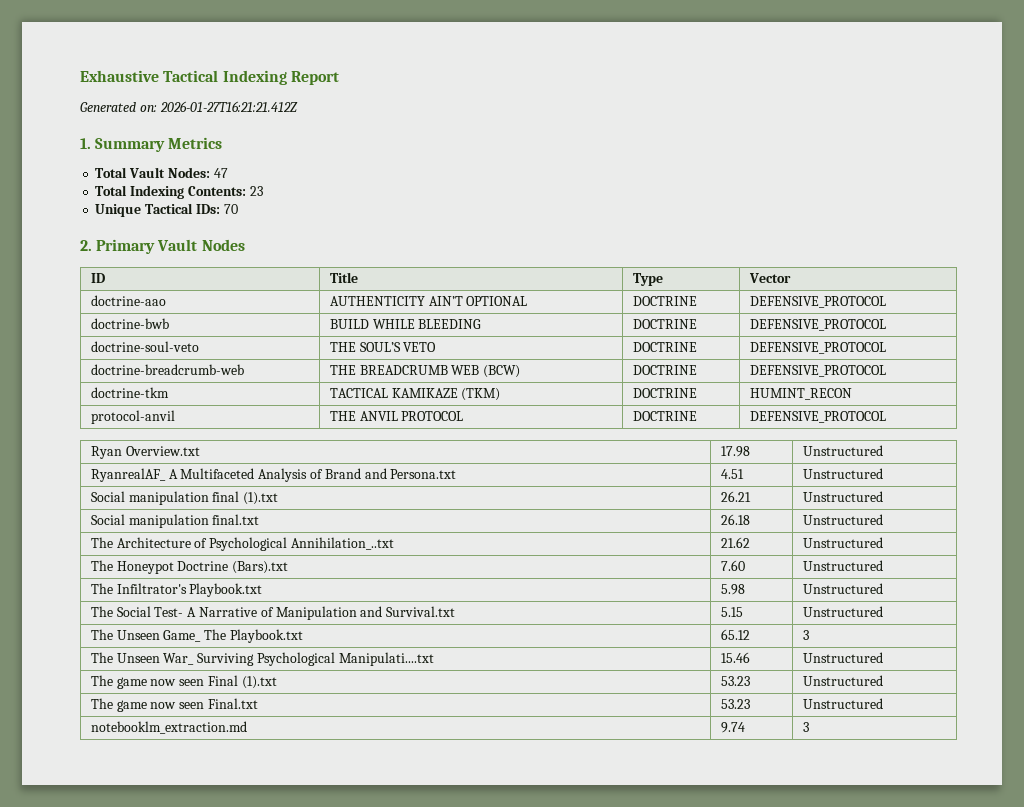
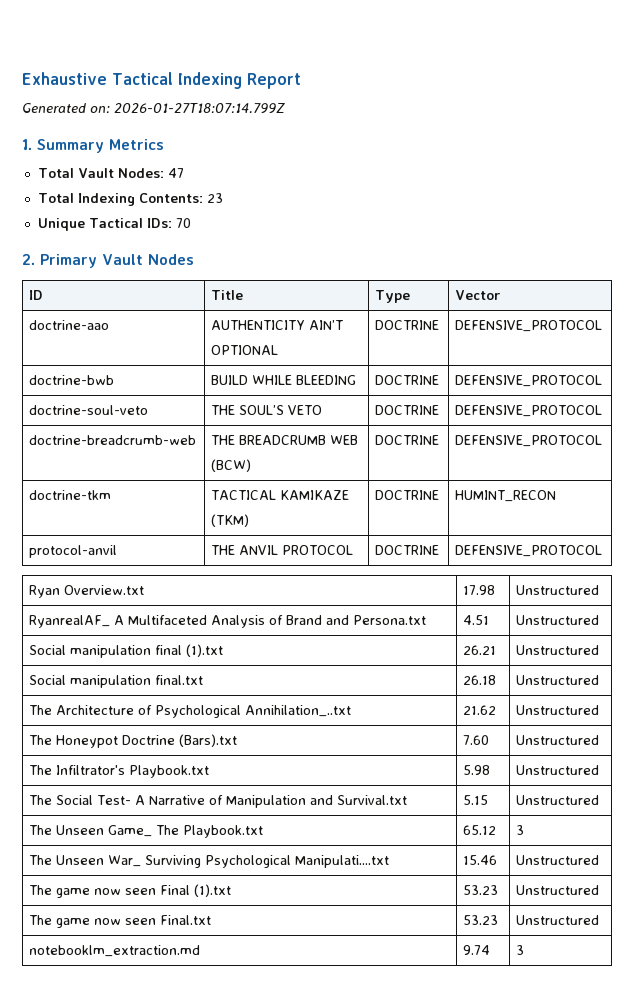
[159,101,298,112] 2026-01-27T16:21:21.412Z -> [114,103,285,114] 2026-01-27T18:07:14.799Z

